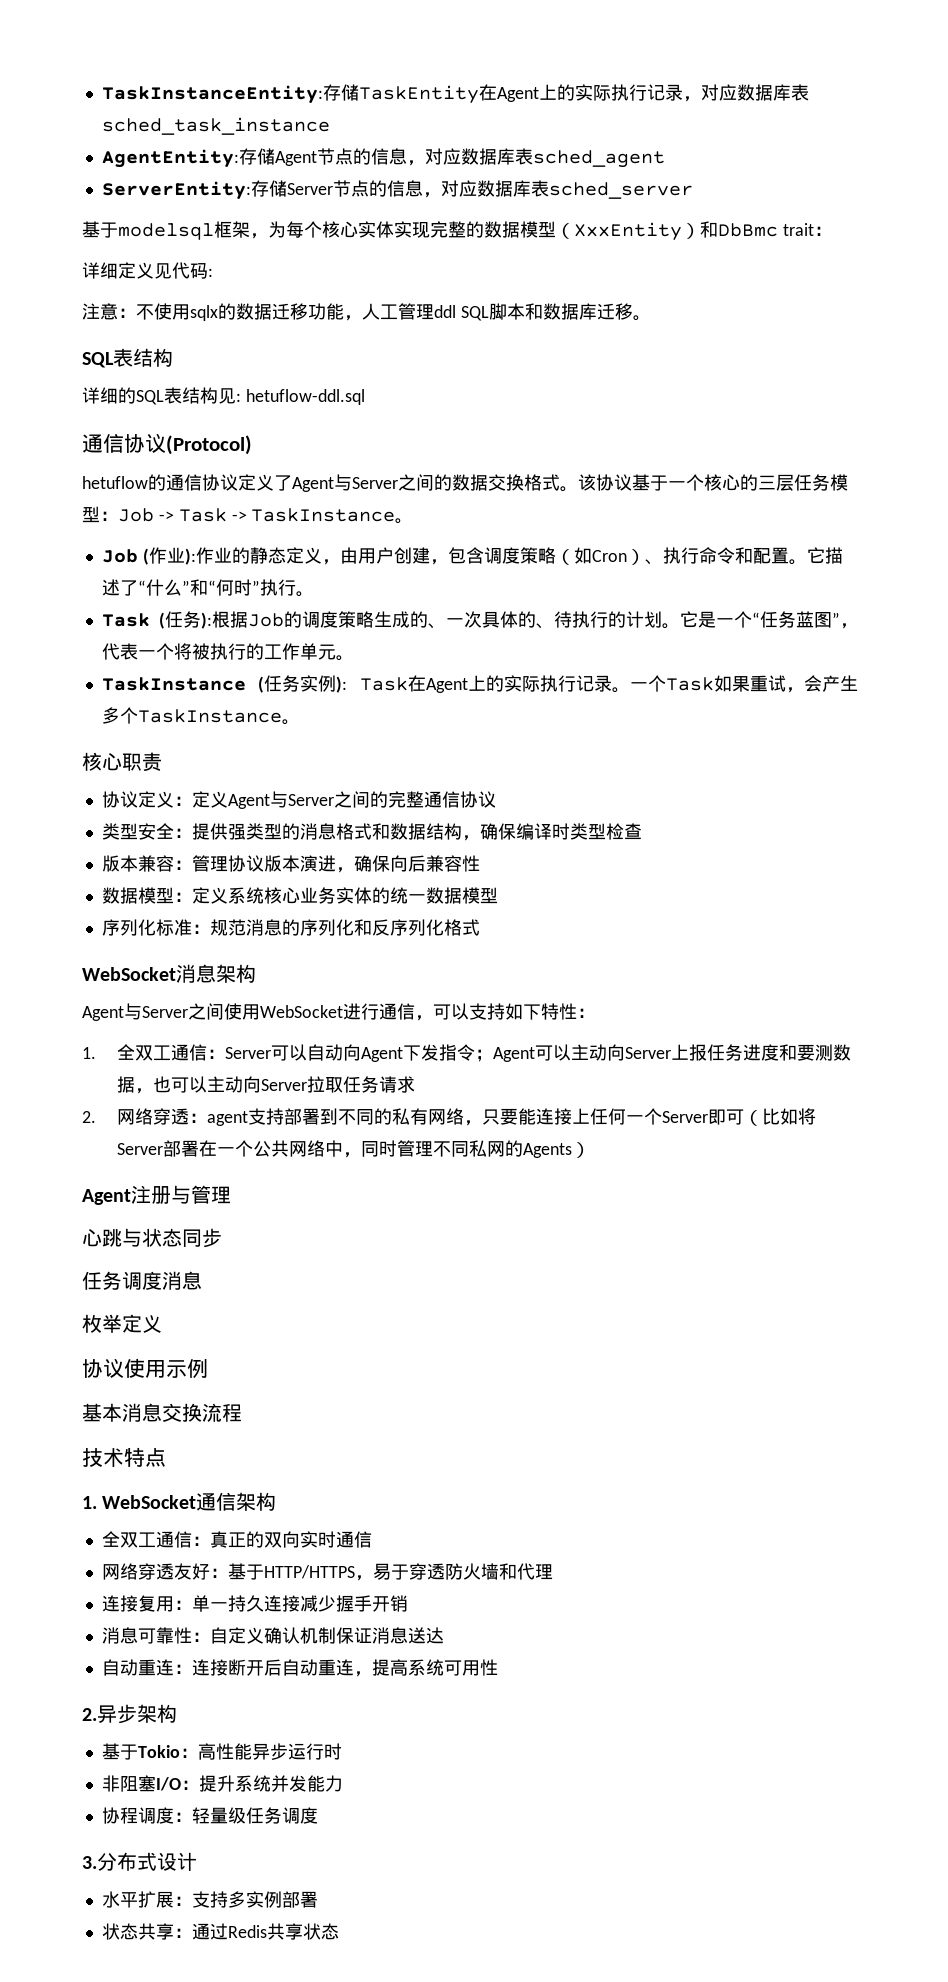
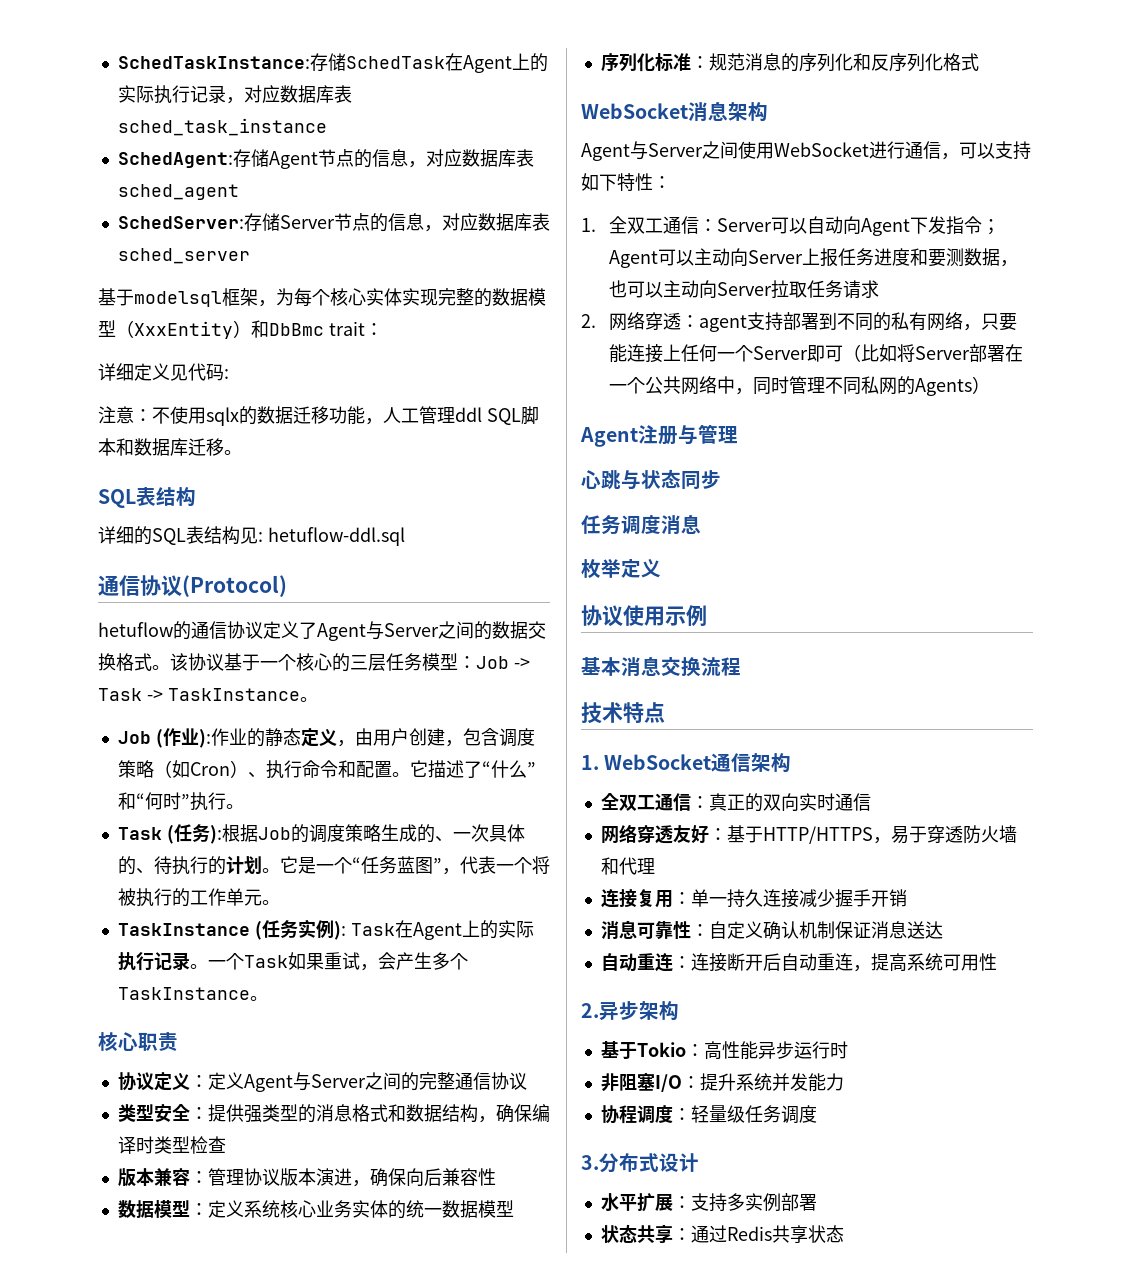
[101,84,479,104] TaskInstanceEntity:存储TaskEntity -> [117,53,445,71] SchedTaskInstance:存储SchedTask
[101,149,239,168] AgentEntity: -> [117,152,233,168] SchedAgent:
[101,181,251,200] ServerEntity: -> [117,216,244,229] SchedServer:

